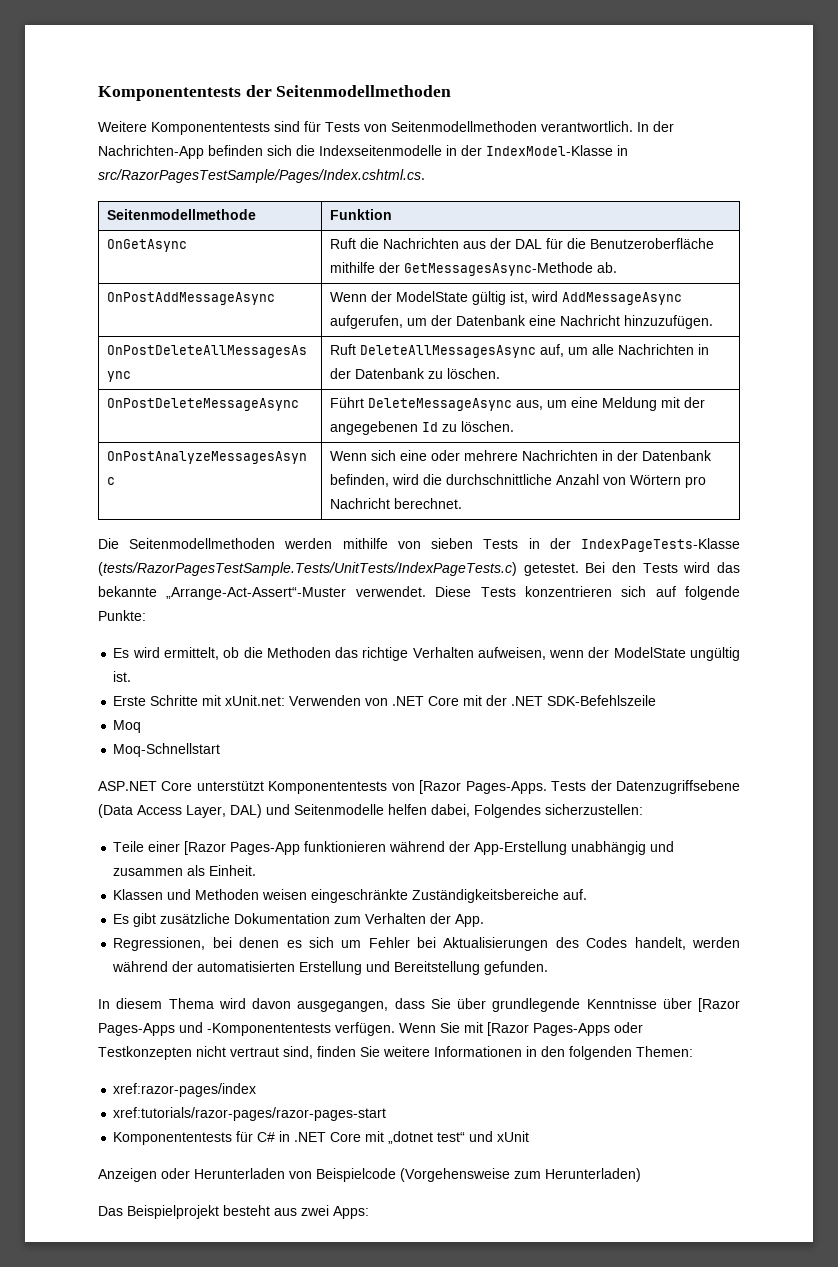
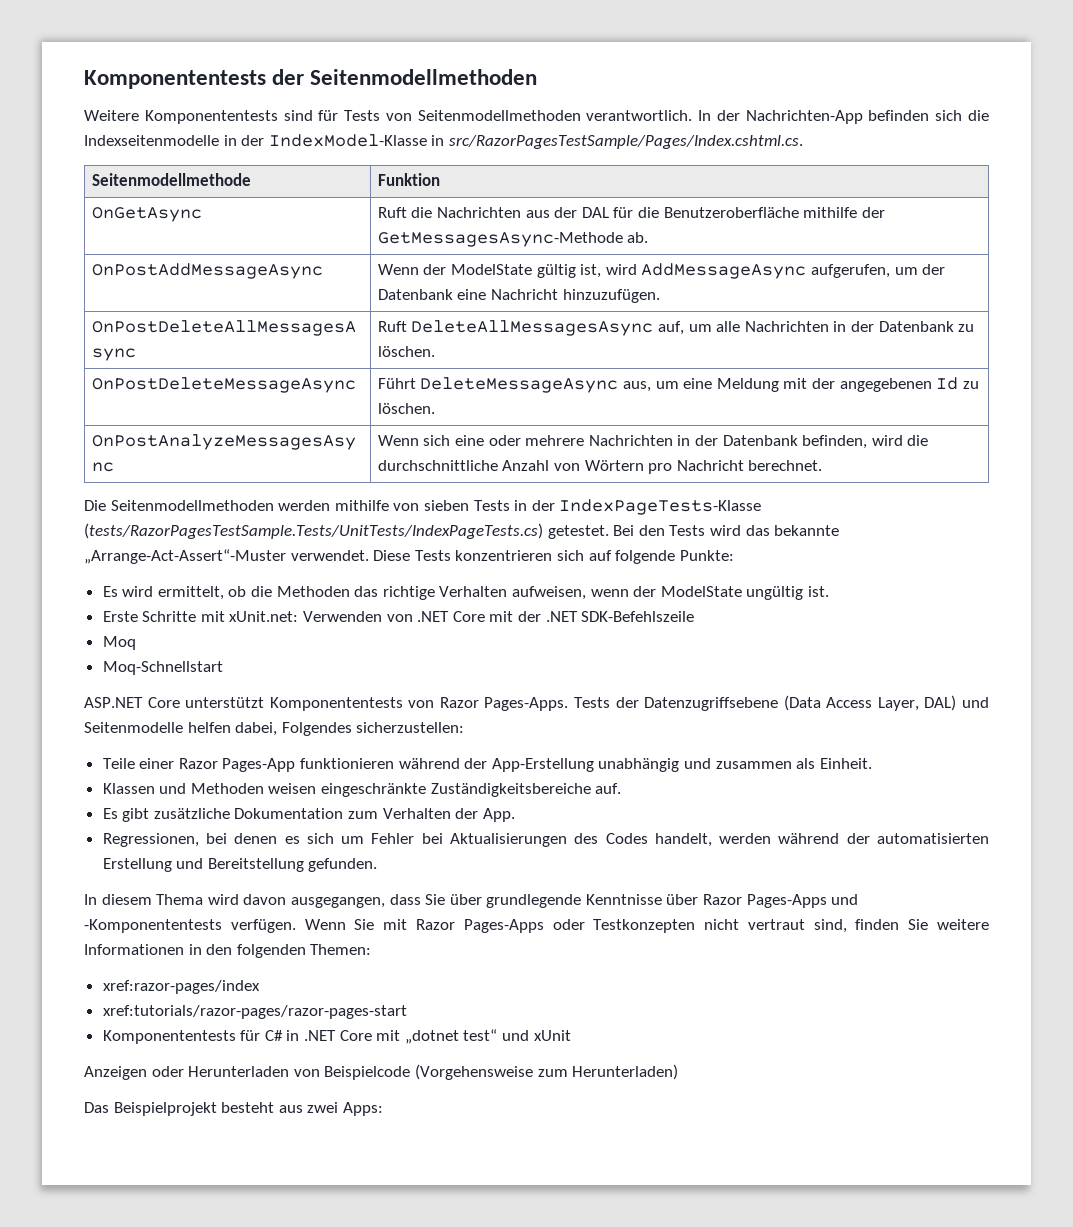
[98,562,517,576] (tests/RazorPagesTestSample.Tests/UnitTests/IndexPageTests.c) -> [84,523,543,539] (tests/RazorPagesTestSample.Tests/UnitTests/IndexPageTests.cs)
[419,780,462,794] [Razor -> [439,697,479,708] Razor
[184,841,227,855] [Razor -> [178,758,218,769] Razor
[698,998,740,1012] [Razor -> [703,894,743,905] Razor
[487,1022,529,1036] [Razor -> [415,919,455,930] Razor

